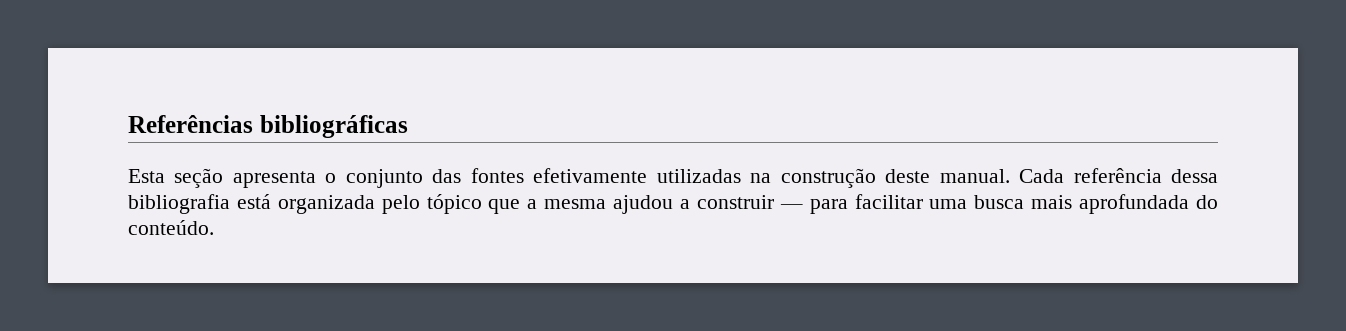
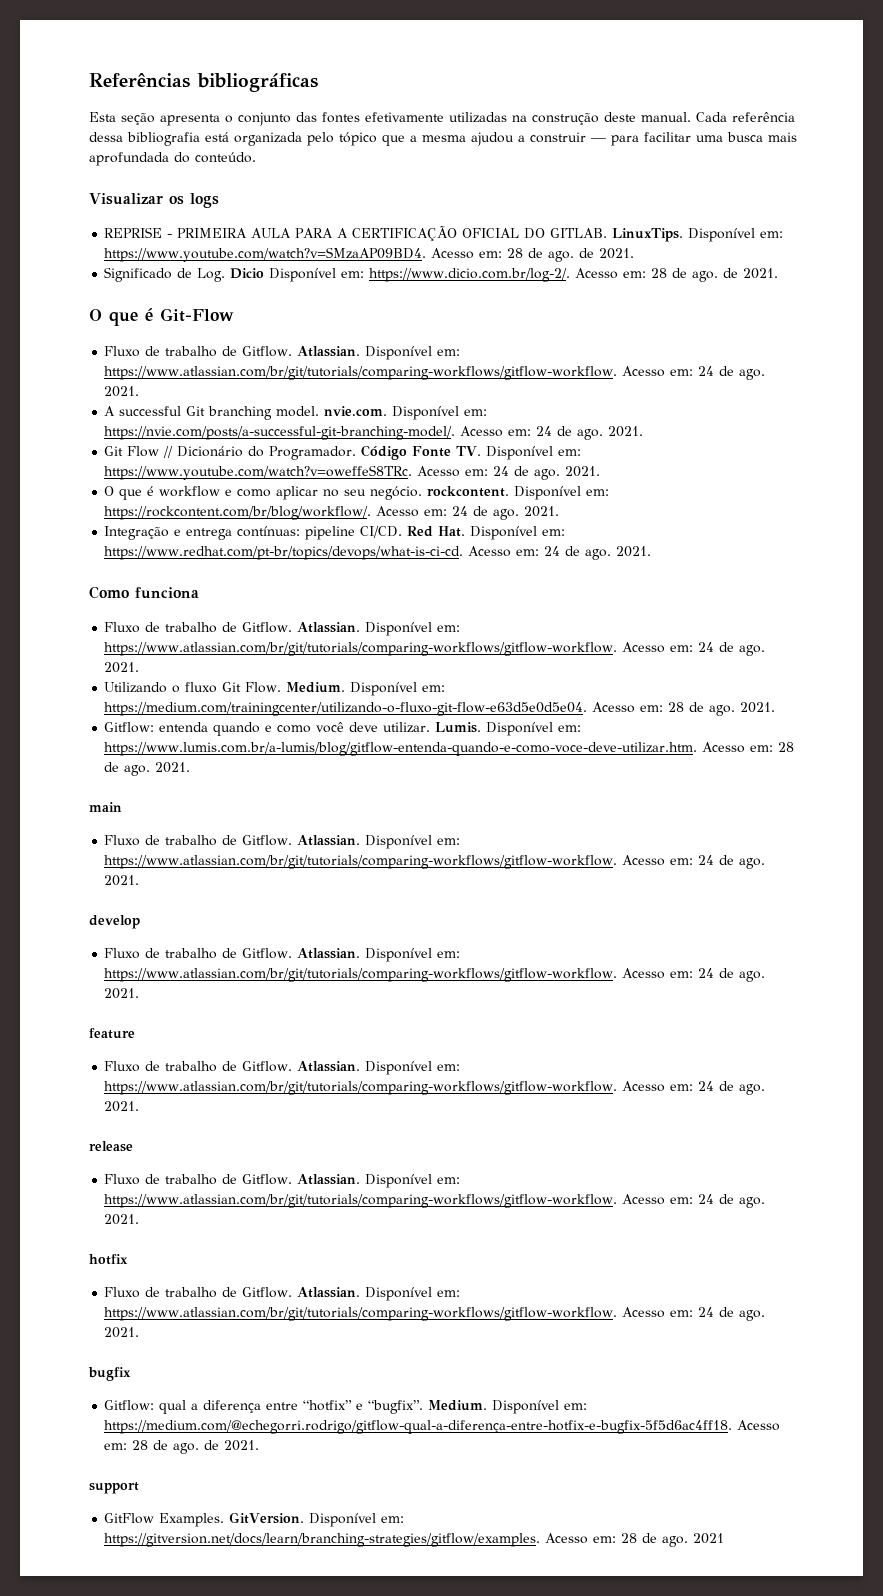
(214, 227) none -> [89,193,219,208] [104,226,784,242] [104,247,635,262] [104,267,779,282] [89,308,234,326] [104,346,461,360] [104,366,766,380] [104,386,140,397] [104,406,488,420] [104,426,644,440] [104,445,582,460] [104,465,601,480] [104,486,610,500] [104,506,560,520] [104,526,566,540] [104,546,652,560] [89,586,199,599] [104,622,461,636] [104,642,766,656] [104,662,140,673] [104,682,446,696] [104,702,776,716] [104,722,582,736] [104,742,795,756] [104,762,191,776] [89,802,122,812] [104,835,461,849] [104,855,766,869] [104,875,140,886] [89,915,140,929] [104,948,461,962] [104,968,766,982] [104,988,140,999] [89,1028,135,1039] [104,1061,461,1075] [104,1081,766,1095] [104,1101,140,1112] [89,1141,133,1152] [104,1174,461,1188] [104,1194,766,1208] [104,1214,140,1225] [89,1254,128,1265] [104,1287,461,1301] [104,1307,766,1321] [104,1327,140,1338] [88,1367,131,1381] [104,1400,588,1414] [104,1420,781,1434] [104,1440,260,1454] [89,1482,139,1494] [104,1512,405,1527] [104,1533,725,1547] // Visualizar os logs // REPRISE - PRIMEIRA AULA PARA A CERTIFICAÇÃO OFICIAL DO GITLAB. LinuxTips. Disponível em: https://www.youtube.com/watch?v=SMzaAP09BD4. Acesso em: 28 de ago. de 2021. // Significado de Log. Dicio Disponível em: https://www.dicio.com.br/log-2/. Acesso em: 28 de ago. de 2021. // O que é Git-Flow // Fluxo de trabalho de Gitflow. Atlassian. Disponível em: https://www.atlassian.com/br/git/tutorials/comparing-workflows/gitflow-workflow. Acesso em: 24 de ago. 2021. // A successful Git branching model. nvie.com. Disponível em: https://nvie.com/posts/a-successful-git-branching-model/. Acesso em: 24 de ago. 2021. // Git Flow // Dicionário do Programador. Código Fonte TV. Disponível em: https://www.youtube.com/watch?v=oweffeS8TRc. Acesso em: 24 de ago. 2021. // O que é workflow e como aplicar no seu negócio. rockcontent. Disponível em: https://rockcontent.com/br/blog/workflow/. Acesso em: 24 de ago. 2021. // Integração e entrega contínuas: pipeline CI/CD. Red Hat. Disponível em: https://www.redhat.com/pt-br/topics/devops/what-is-ci-cd. Acesso em: 24 de ago. 2021. // Como funciona // Fluxo de trabalho de Gitflow. Atlassian. Disponível em: https://www.atlassian.com/br/git/tutorials/comparing-workflows/gitflow-workflow. Acesso em: 24 de ago. 2021. // Utilizando o fluxo Git Flow. Medium. Disponível em: https://medium.com/trainingcenter/utilizando-o-fluxo-git-flow-e63d5e0d5e04. Acesso em: 28 de ago. 2021. // Gitflow: entenda quando e como você deve utilizar. Lumis. Disponível em: https://www.lumis.com.br/a-lumis/blog/gitflow-entenda-quando-e-como-voce-deve-utilizar.htm. Acesso em: 28 de ago. 2021. // main // Fluxo de trabalho de Gitflow. Atlassian. Disponível em: https://www.atlassian.com/br/git/tutorials/comparing-workflows/gitflow-workflow. Acesso em: 24 de ago. 2021. // develop // Fluxo de trabalho de Gitflow. Atlassian. Disponível em: https://www.atlassian.com/br/git/tutorials/comparing-workflows/gitflow-workflow. Acesso em: 24 de ago. 2021. // feature // Fluxo de trabalho de Gitflow. Atlassian. Disponível em: https://www.atlassian.com/br/git/tutorials/comparing-workflows/gitflow-workflow. Acesso em: 24 de ago. 2021. // release // Fluxo de trabalho de Gitflow. Atlassian. Disponível em: https://www.atlassian.com/br/git/tutorials/comparing-workflows/gitflow-workflow. Acesso em: 24 de ago. 2021. // hotfix // Fluxo de trabalho de Gitflow. Atlassian. Disponível em: https://www.atlassian.com/br/git/tutorials/comparing-workflows/gitflow-workflow. Acesso em: 24 de ago. 2021. // bugfix // Gitflow: qual a diferença entre “hotfix” e “bugfix”. Medium. Disponível em: https://medium.com/@echegorri.rodrigo/gitflow-qual-a-diferença-entre-hotfix-e-bugfix-5f5d6ac4ff18. Acesso em: 28 de ago. de 2021. // support // GitFlow Examples. GitVersion. Disponível em: https://gitversion.net/docs/learn/branching-strategies/gitflow/examples. Acesso em: 28 de ago. 2021

